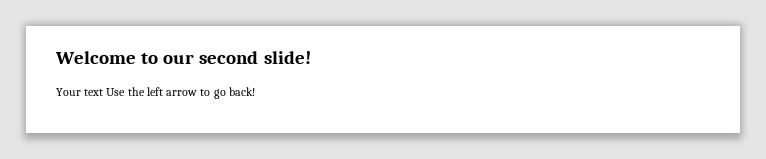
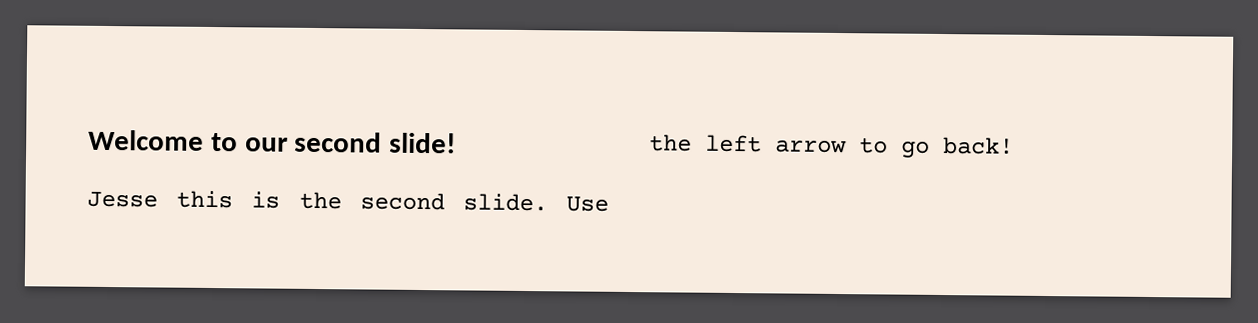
[56,88,104,96] Your text -> [87,190,548,212] Jesse this is the second slide.

